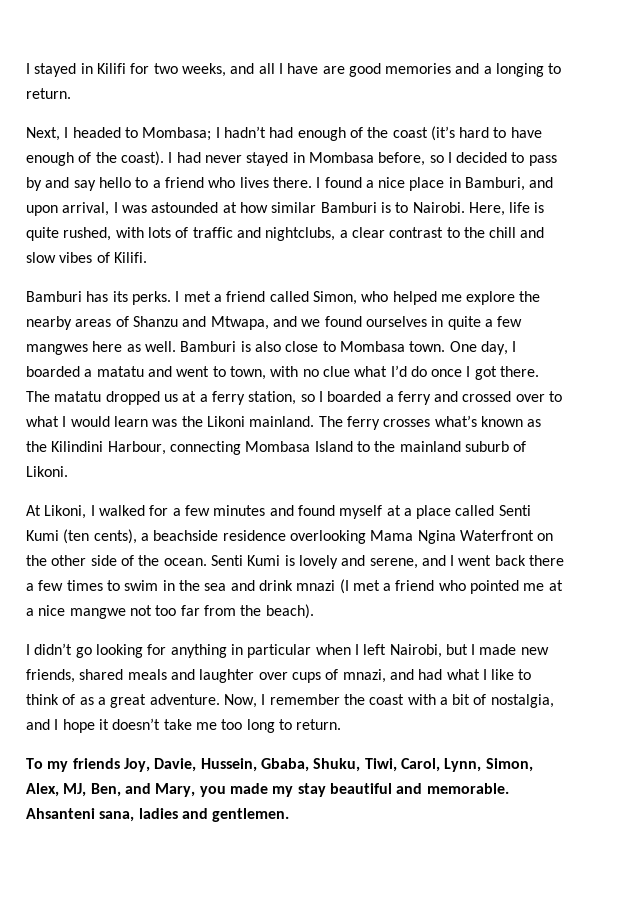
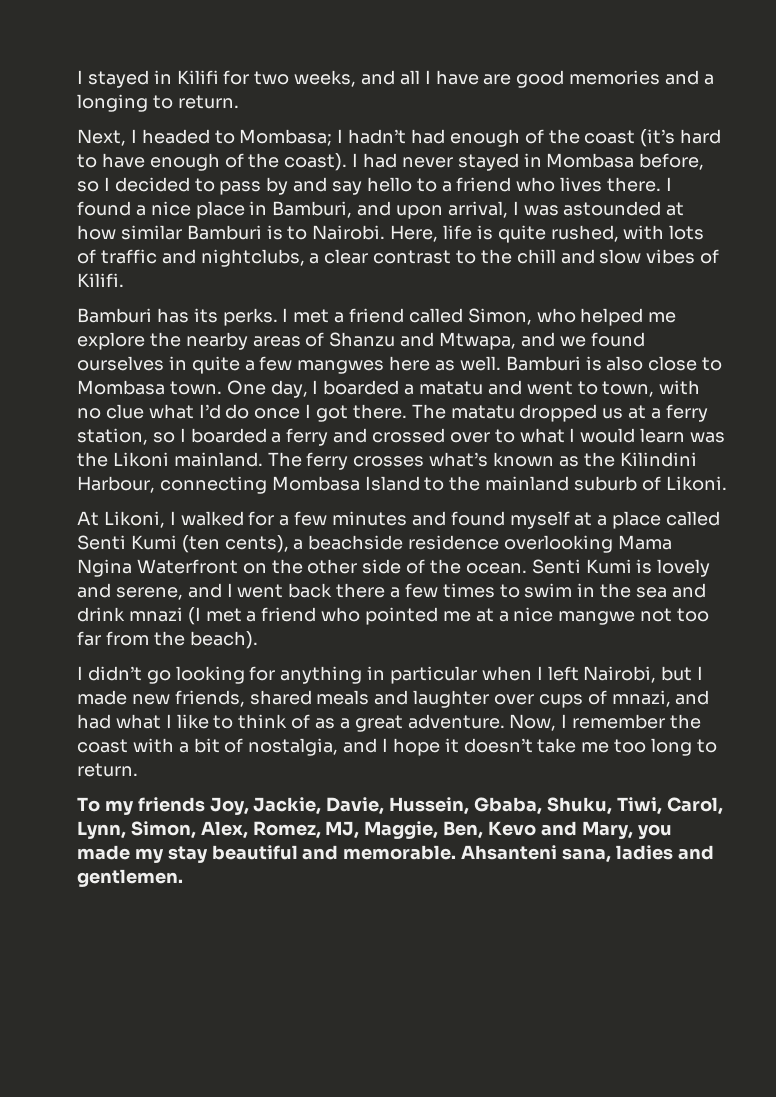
(150, 765) none -> [253,797,322,815] Jackie,
[63,783,121,797] MJ, Ben, -> [252,821,537,839] Romez, MJ, Maggie, Ben, Kevo

